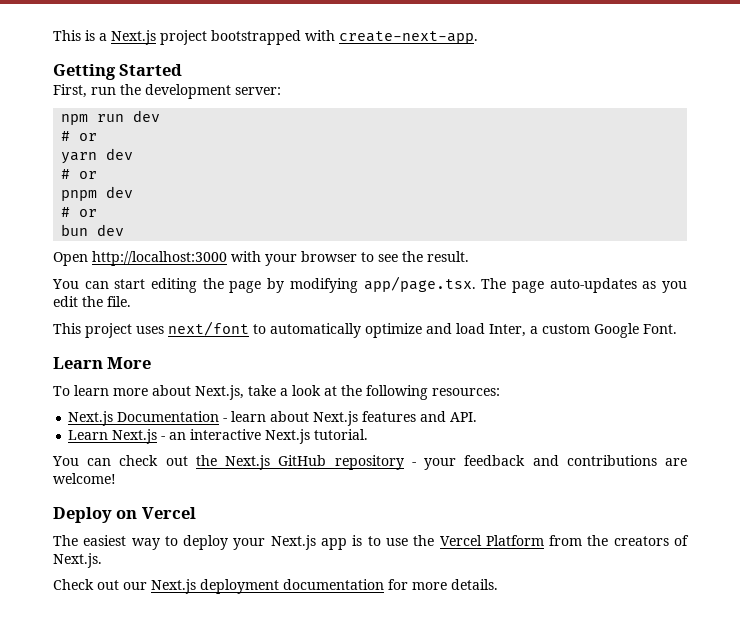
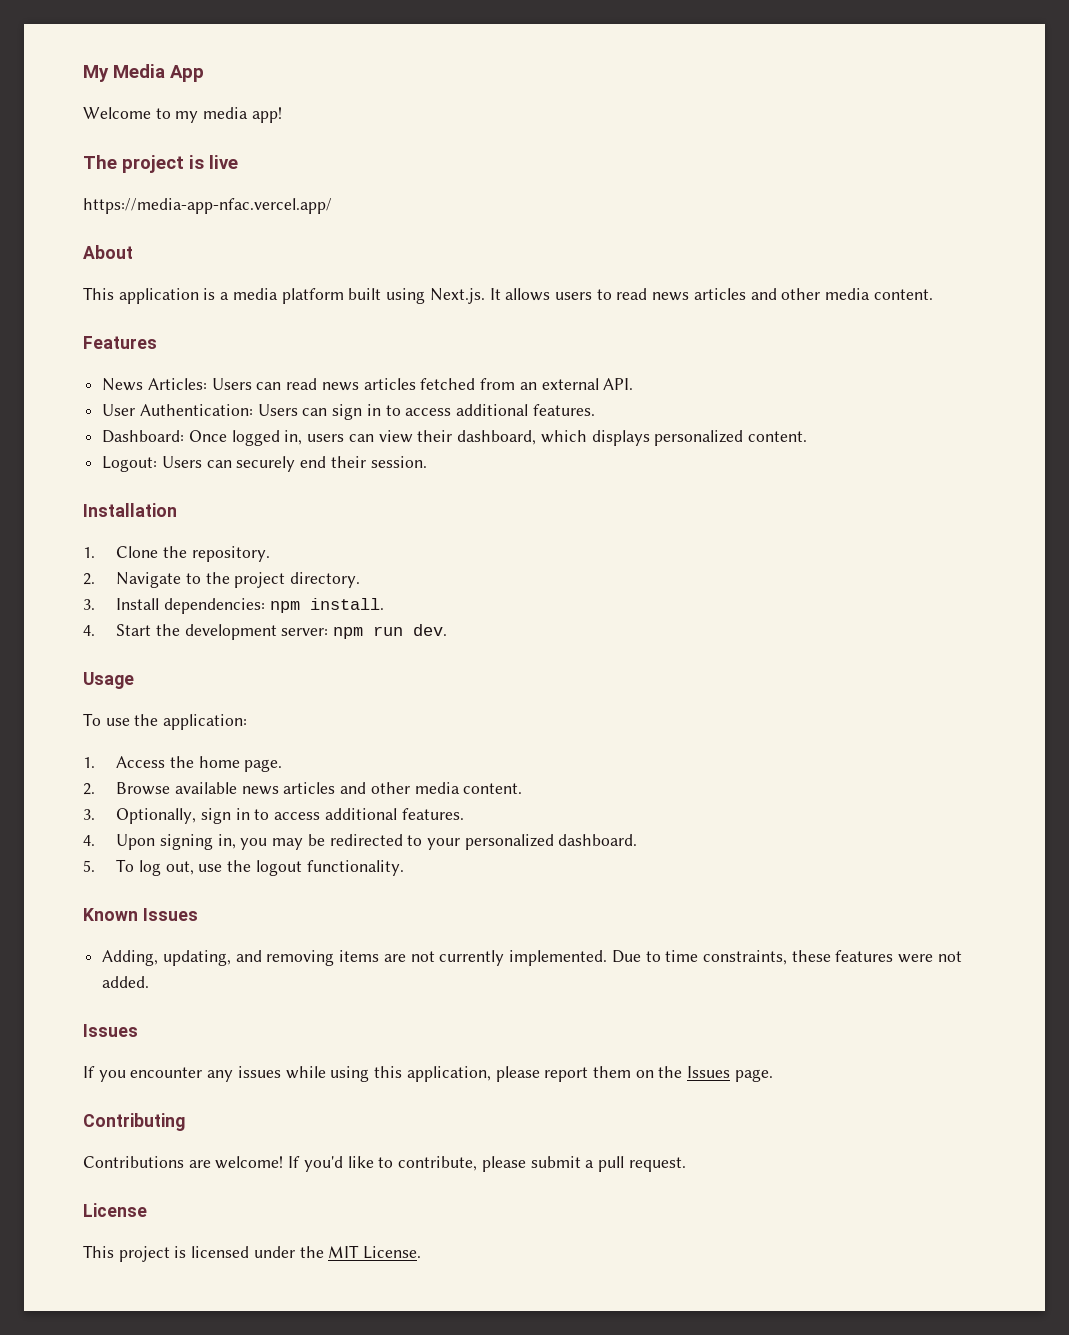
[53,30,478,45] [53,64,183,80] [53,84,116,98] This is a Next.js project bootstrapped with create-next-app. // Getting Started // First, run -> [83,64,204,82] [83,107,282,123] [83,155,238,173] [83,198,332,214] [83,245,133,259] [83,287,933,304] [83,336,157,349] [102,378,634,391] [102,404,595,420] [102,430,807,446] [102,456,427,472] [83,503,177,517] [83,546,270,562] [83,572,361,588] [83,598,384,614] [83,624,152,636] My Media App // Welcome to my media app! // The project is live // https://media-app-nfac.vercel.app/ // About // This application is a media platform built using Next.js. It allows users to read news articles and other media content. // Features // News Articles: Users can read news articles fetched from an external API. // User Authentication: Users can sign in to access additional features. // Dashboard: Once logged in, users can view their dashboard, which displays personalized content. // Logout: Users can securely end their session. // Installation // 1. Clone the repository. // 2. Navigate to the project directory. // 3. Install dependencies: npm install. // 4. Start
(281, 91) // -> (329, 632) none
[133,110,161,122] [61,131,98,141] [61,148,134,164] [61,169,98,179] [61,186,134,201] [61,207,98,217] [61,224,125,236] [53,251,469,266] [52,276,687,293] [53,296,131,307] [53,321,677,338] [53,357,152,369] [53,385,500,400] [68,411,478,426] [68,429,369,444] [52,455,687,470] [53,473,116,484] [53,507,196,523] [53,535,689,550] [53,553,102,568] [53,579,498,594] dev // # or // yarn dev // # or // pnpm dev // # or // bun dev // Open http://localhost:3000 with your browser to see the result. // You can start editing the page by modifying app/page.tsx. The page auto-updates as you edit the file. // This project uses next/font to automatically optimize and load Inter, a custom Google Font. // Learn More // To learn more about Next.js, take a look at the following resources: // Next.js Documentation - learn about Next.js features and API. // Learn Next.js - an interactive Next.js tutorial. // You can check out the Next.js GitHub repository - your feedback and contributions are welcome! // Deploy on Vercel // The easiest way to deploy your Next.js app is to use the Vercel Platform from the creators of Next.js. // Check out our Next.js deployment documentation for more details. -> [413,624,448,636] [83,672,134,689] [83,713,248,730] [83,756,283,772] [83,782,523,795] [83,808,464,824] [83,834,638,850] [83,859,404,876] [83,908,198,921] [102,950,962,966] [102,976,150,988] [83,1024,138,1037] [83,1066,773,1082] [83,1113,185,1131] [83,1156,686,1172] [83,1203,147,1217] [83,1245,422,1262] dev. // Usage // To use the application: // 1. Access the home page. // 2. Browse available news articles and other media content. // 3. Optionally, sign in to access additional features. // 4. Upon signing in, you may be redirected to your personalized dashboard. // 5. To log out, use the logout functionality. // Known Issues // Adding, updating, and removing items are not currently implemented. Due to time constraints, these features were not added. // Issues // If you encounter any issues while using this application, please report them on the Issues page. // Contributing // Contributions are welcome! If you'd like to contribute, please submit a pull request. // License // This project is licensed under the MIT License.

